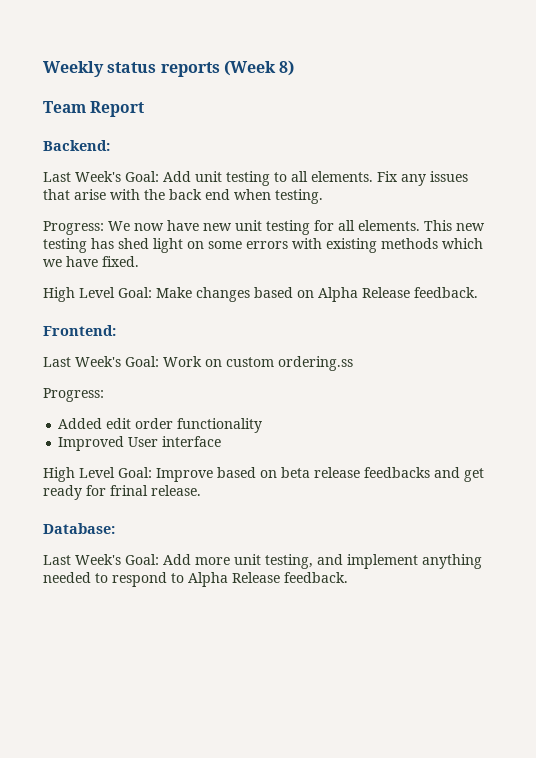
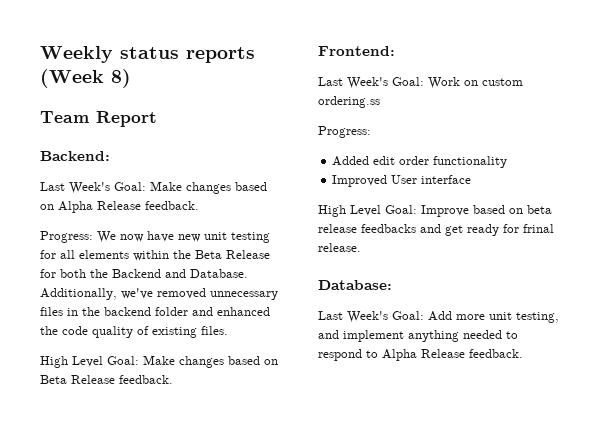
[163,171,468,186] [43,189,323,204] Add unit testing to all elements. Fix any issues that arise with the back end when testing. -> [150,181,267,194] [40,201,199,213] Make changes based on Alpha Release feedback.
[358,220,485,231] [43,238,483,253] [43,256,139,267] elements. This new testing has shed light on some errors with existing methods which we have fixed. -> [79,250,270,261] [40,269,248,278] [40,288,278,300] [40,307,270,316] [40,326,228,338] elements within the Beta Release for both the Backend and Database. Additionally, we've removed unnecessary files in the backend folder and enhanced the code quality of existing files.
[318,287,358,302] Alpha -> [40,375,67,384] Beta

